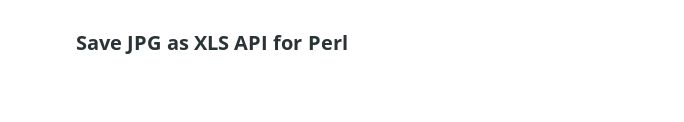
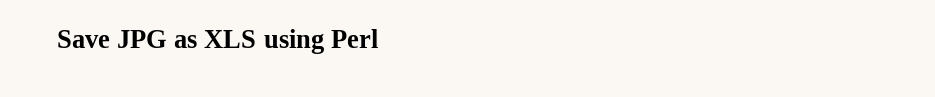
[234,35,303,50] API for -> [263,29,324,54] using

